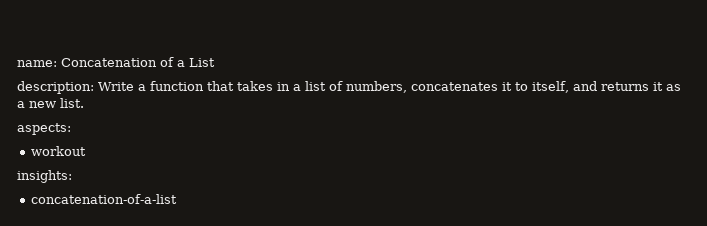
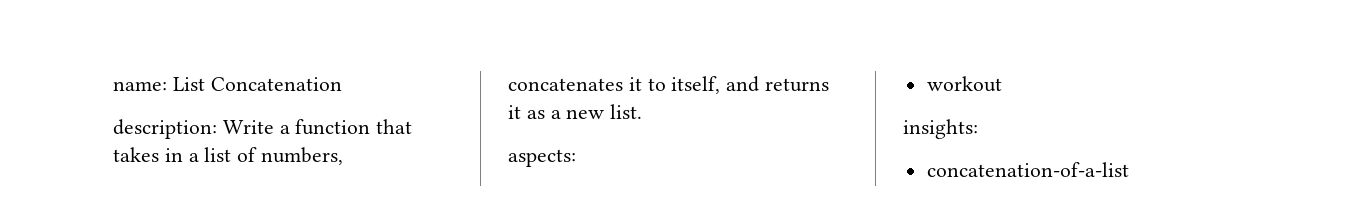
(57, 63) none -> [172,77,205,91] List
[160,57,215,67] of a List -> (342, 84) none

